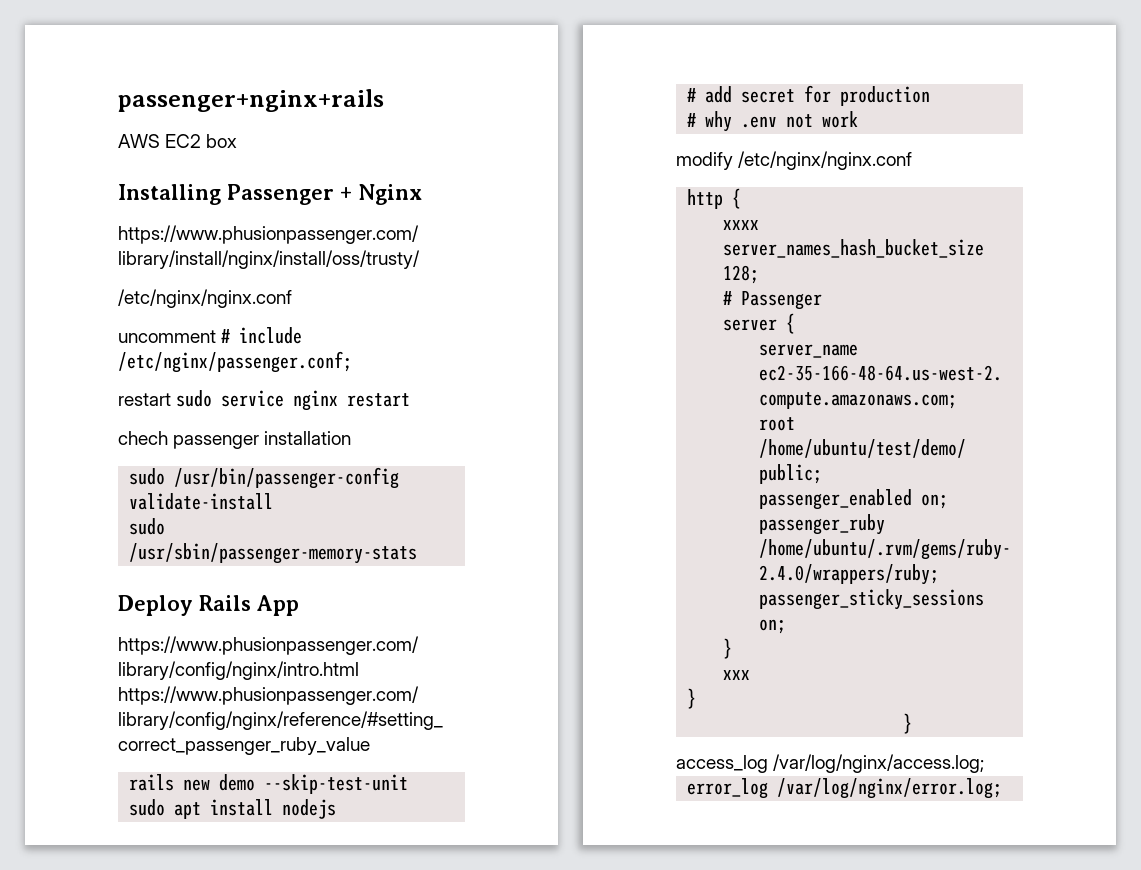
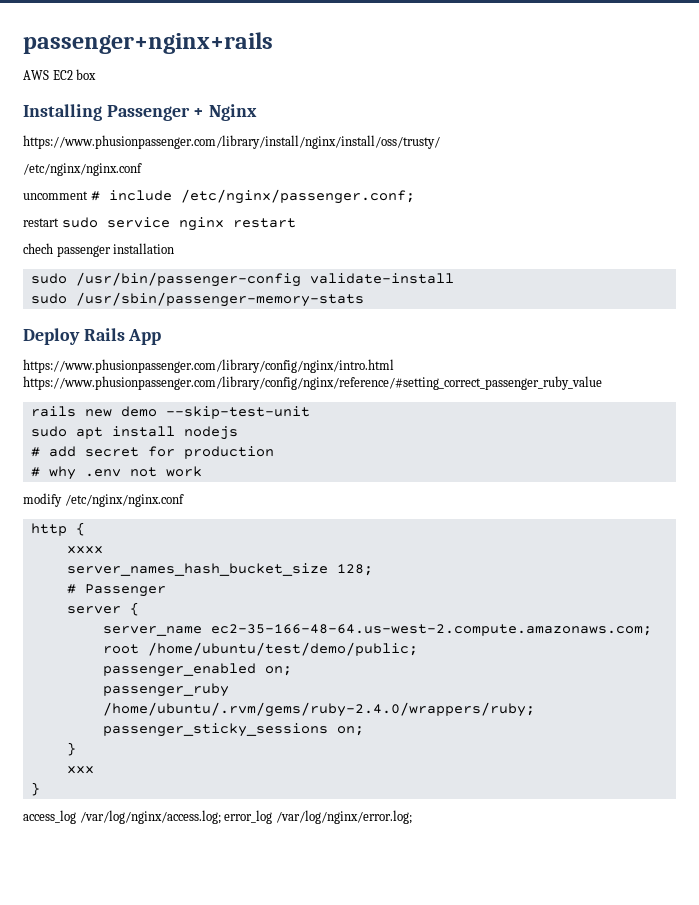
[903,713,913,734] // } -> (40, 789) none
(985, 763) // -> (221, 817) none

